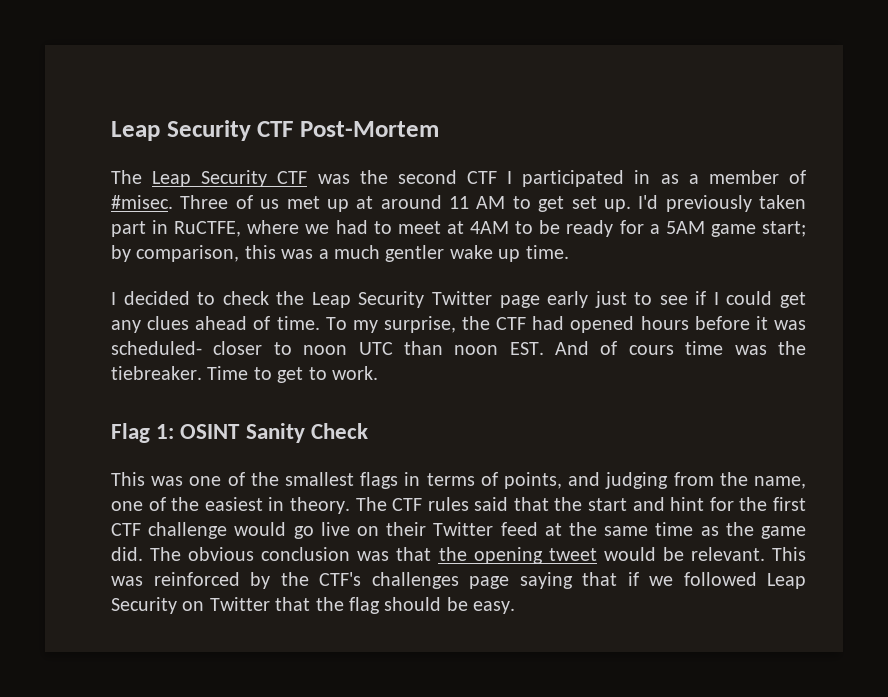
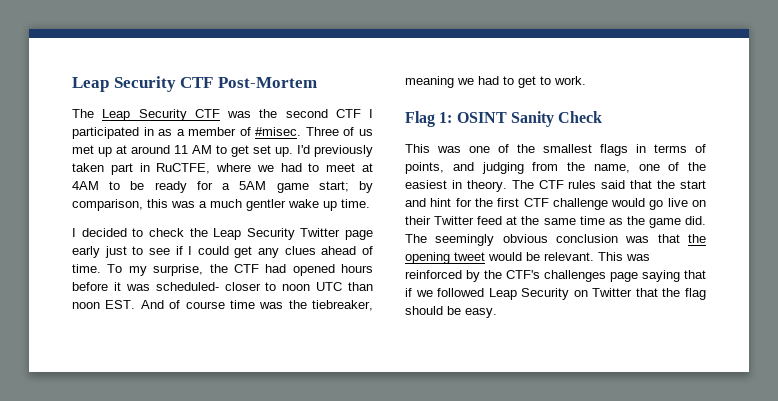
[628,345,674,355] cours -> [185,301,225,309] course
[111,366,249,380] tiebreaker. Time -> [312,300,373,311] [405,76,499,88] tiebreaker, meaning we had
(182, 554) none -> [435,234,495,246] seemingly

